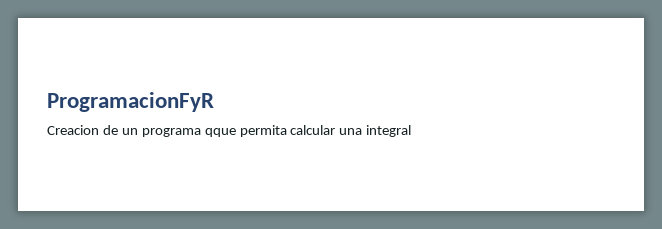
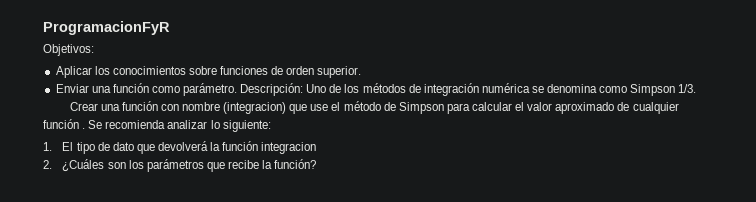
[47,125,412,137] Creacion de un programa qque permita calcular una integral -> [43,44,94,56] [55,66,362,78] [55,83,697,96] [69,101,679,114] [43,119,271,132] [43,141,317,154] [43,159,317,172] Objetivos: // Aplicar los conocimientos sobre funciones de orden superior. // Enviar una función como parámetro. Descripción: Uno de los métodos de integración numérica se denomina como Simpson 1/3. // Crear una función con nombre (integracion) que use el método de Simpson para calcular el valor aproximado de cualquier función . Se recomienda analizar lo siguiente: // 1. El tipo de dato que devolverá la función integracion // 2. ¿Cuáles son los parámetros que recibe la función?

